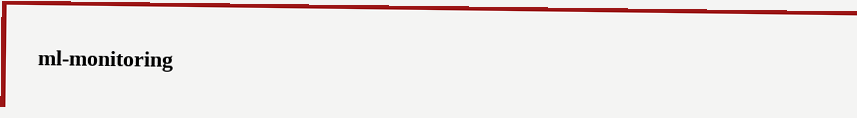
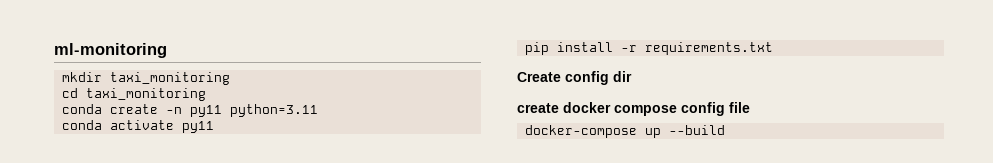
(174, 61) none -> [61,72,230,85] [61,88,206,101] [61,104,318,117] [61,120,214,133] [524,42,773,55] [517,71,632,85] [517,102,750,116] [524,125,725,138] // mkdir taxi_monitoring // cd taxi_monitoring // conda create -n py11 python=3.11 // conda activate py11 // pip install -r requirements.txt // Create config dir // create docker compose config file // docker-compose up --build

